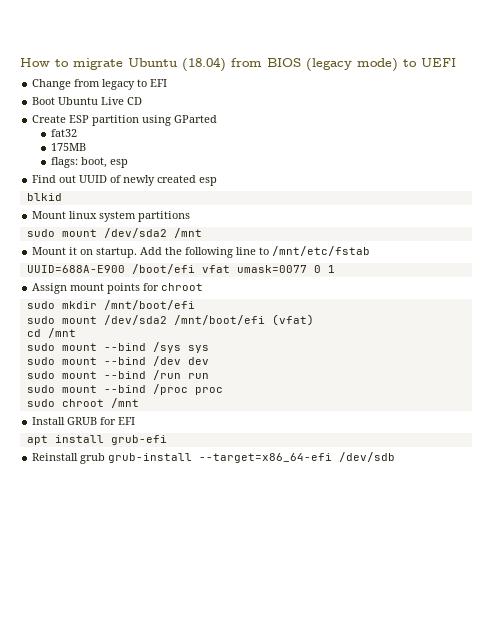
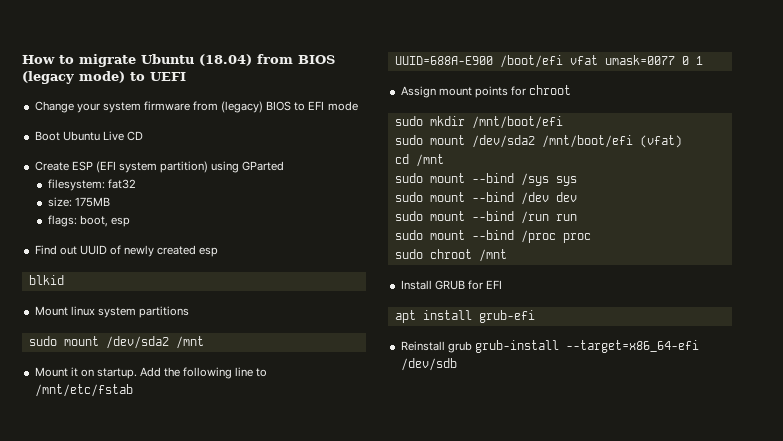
[74,79,136,90] from legacy -> [76,101,292,113] your system firmware from (legacy) BIOS
(168, 83) none -> [327,101,358,111] mode
[92,115,140,126] partition -> [95,161,209,173] (EFI system partition)
(218, 119) none -> [47,179,105,191] filesystem:
(77, 133) none -> [47,197,72,207] size:

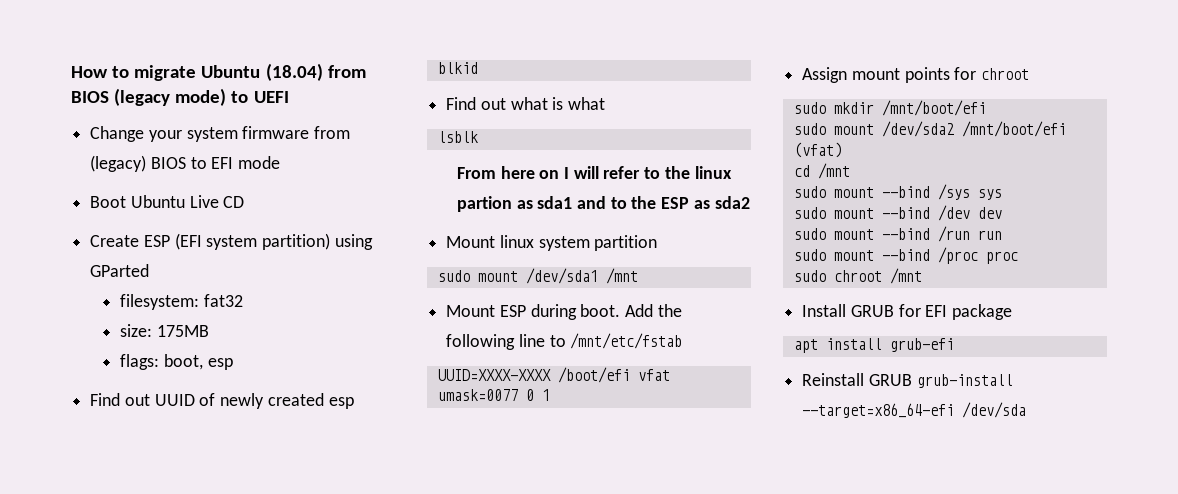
(64, 280) none -> [446,97,606,110] [437,131,478,143] [456,166,732,179] [456,196,750,212] // Find out what is what // lsblk // From here on I will refer to the linux partion as sda1 and to the ESP as sda2
[138,306,189,318] [28,336,169,349] partitions // sudo mount /dev/sda2 -> [594,235,658,251] [437,268,598,284] partition // sudo mount /dev/sda1
[70,367,137,379] it on startup. -> [499,304,621,320] ESP during boot.
[394,56,493,65] UUID=688A-E900 -> [437,369,551,381] UUID=XXXX-XXXX
(502, 284) none -> [952,304,1013,320] package
[447,341,472,353] grub -> [868,374,912,386] GRUB
[400,358,457,371] /dev/sdb -> [962,402,1027,418] /dev/sda

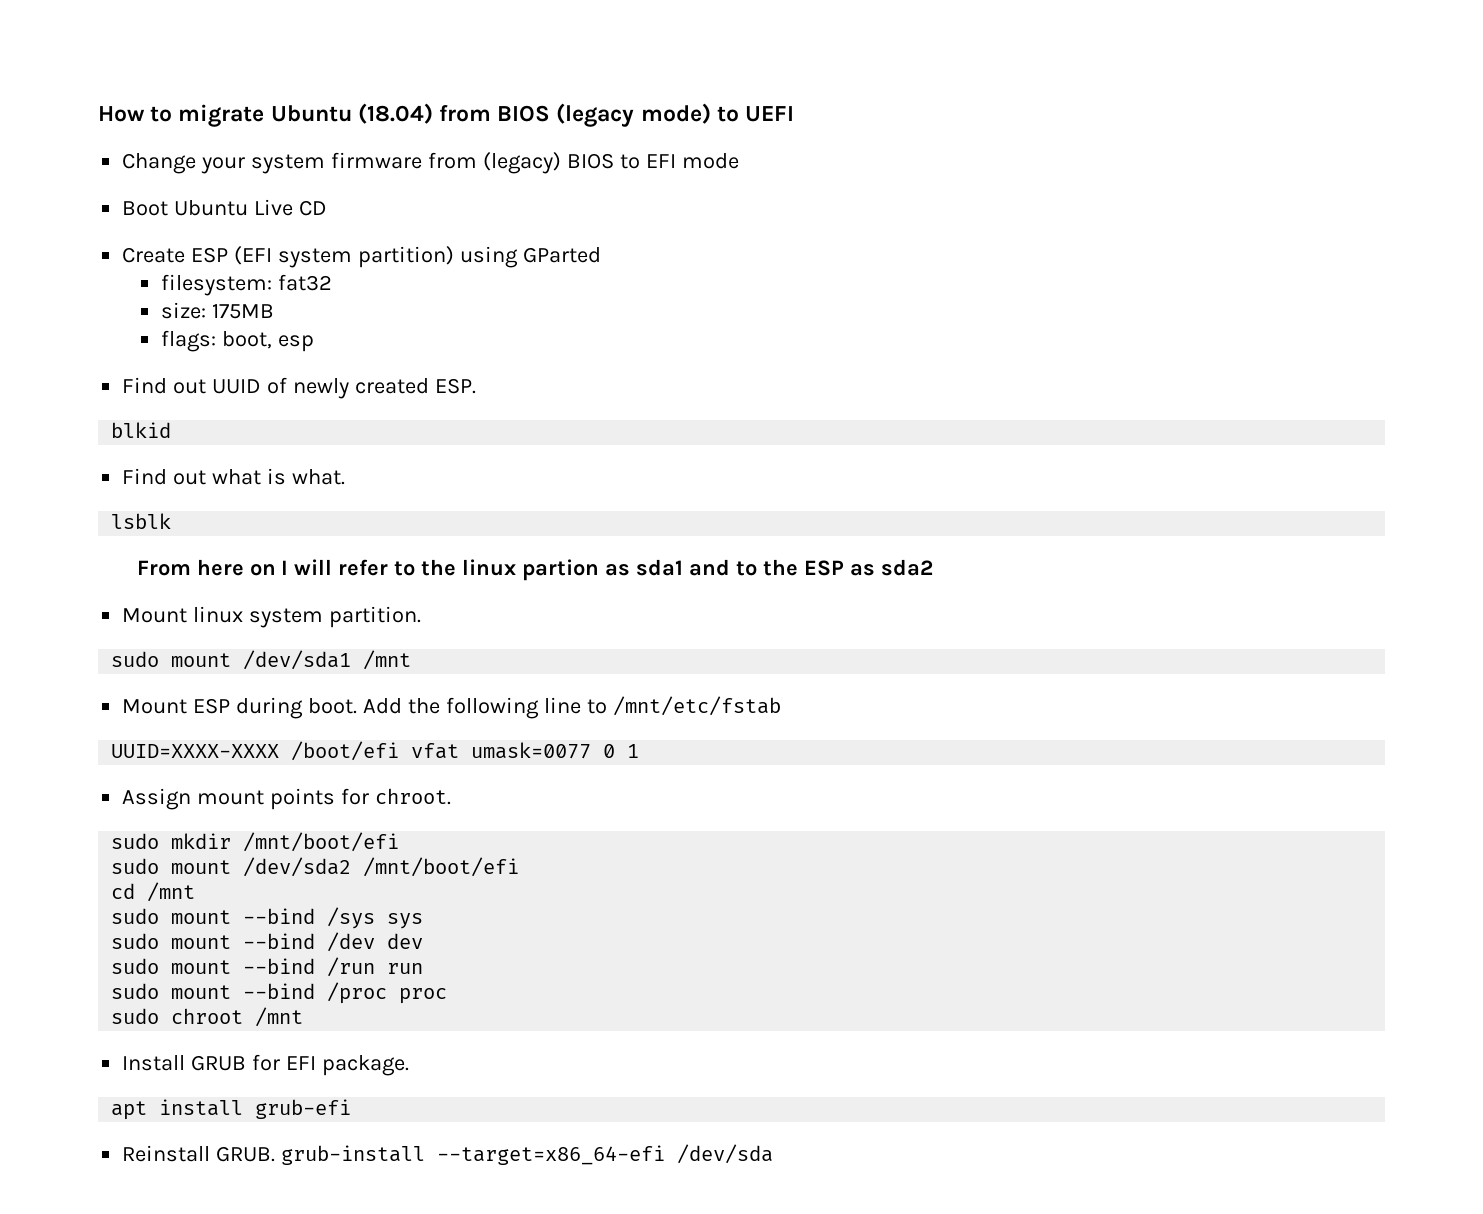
[328,397,354,409] esp -> [434,378,476,394] ESP.
[568,97,606,110] what -> [291,469,345,485] what.
[594,235,658,251] partition -> [329,606,422,628] partition.
[981,68,1030,80] chroot -> [374,788,451,805] chroot.
[793,142,842,158] (vfat) -> (520, 867) none
[952,304,1013,320] package -> [321,1055,409,1076] package.
[868,374,912,386] GRUB -> [216,1146,276,1162] GRUB.

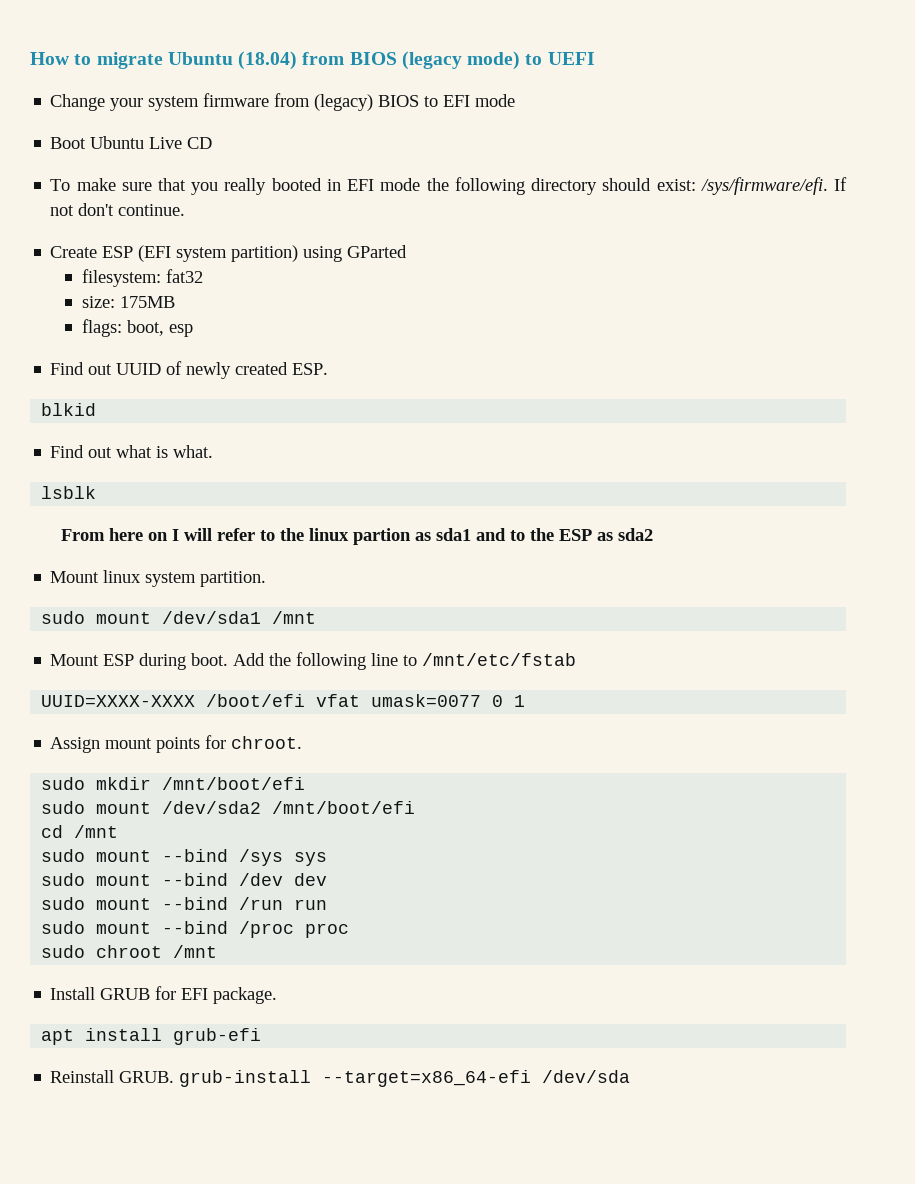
(328, 208) none -> [50,177,847,195] [50,203,186,216] // To make sure that you really booted in EFI mode the following directory should exist: /sys/firmware/efi. If not don't continue.

